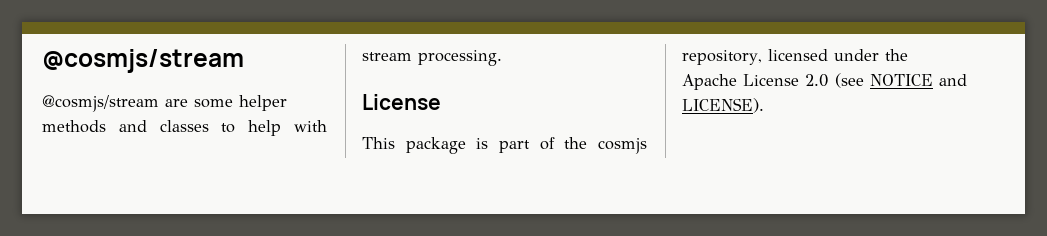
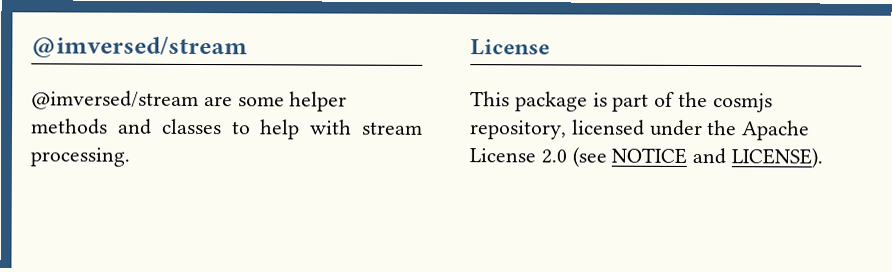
[42,49,244,73] [42,95,159,112] @cosmjs/stream // @cosmjs/stream -> [31,35,248,59] [31,90,199,111] @imversed/stream // @imversed/stream

